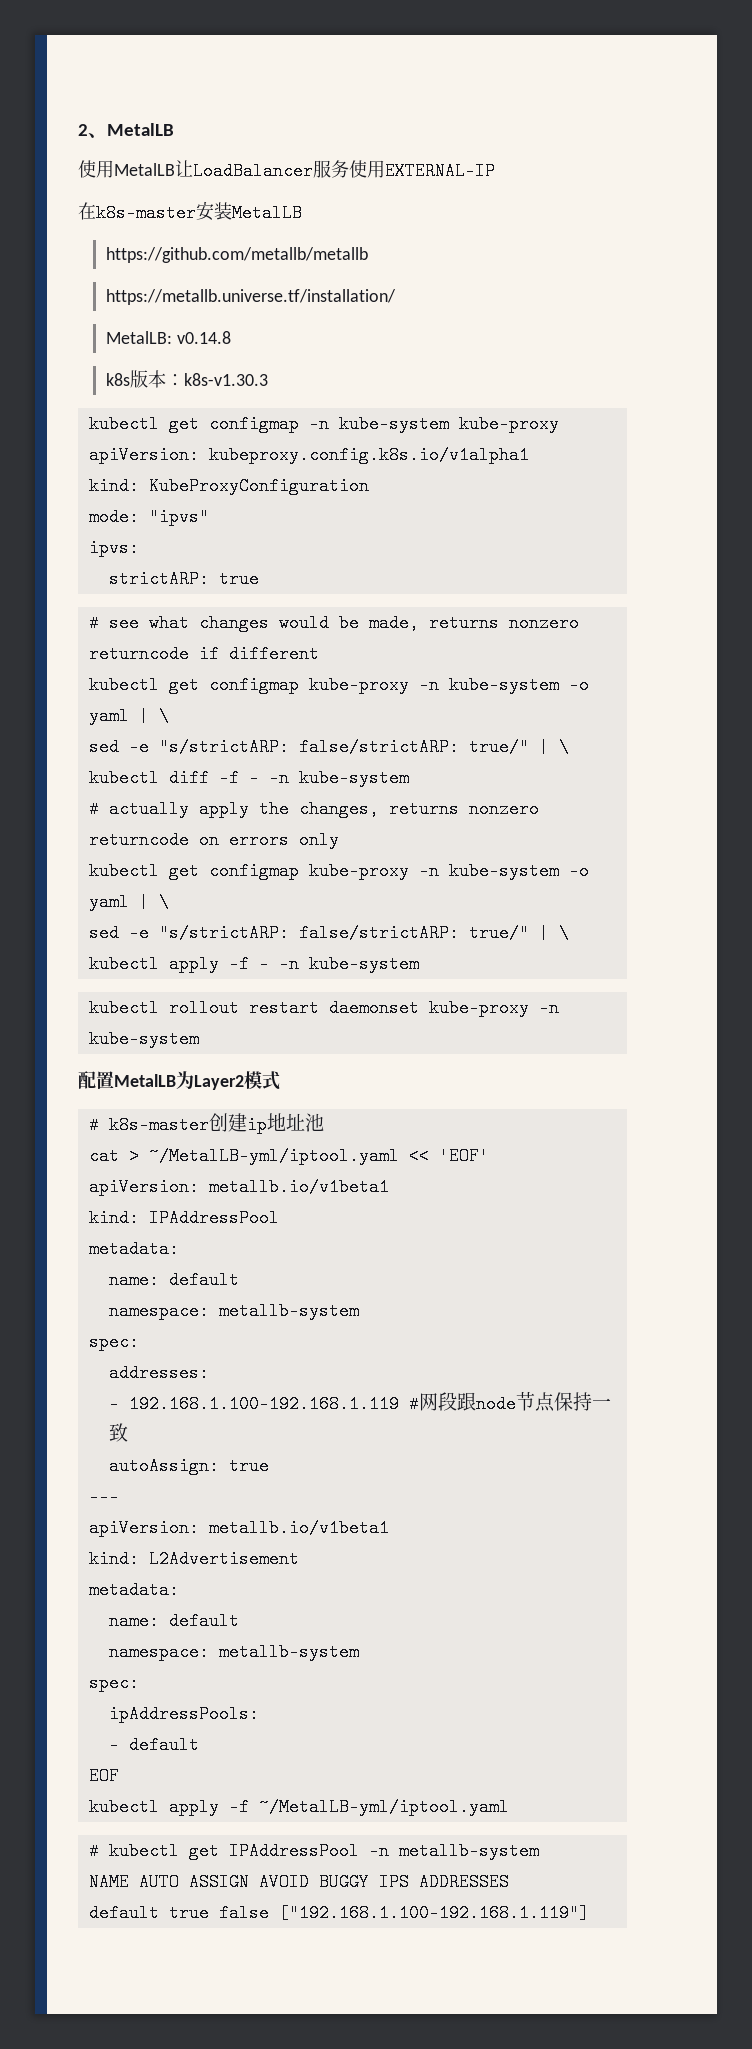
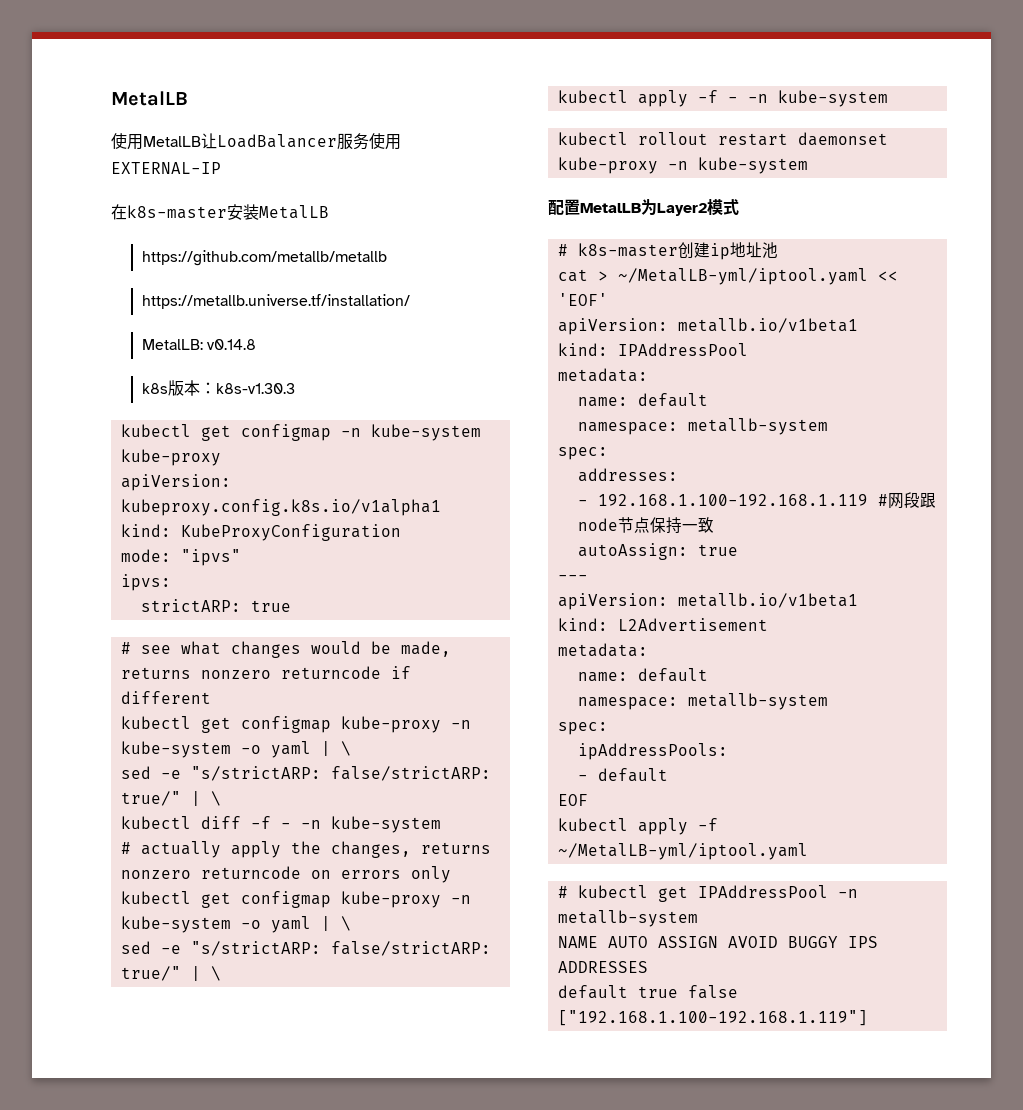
[78,124,107,138] 2、 -> (111, 98) none

